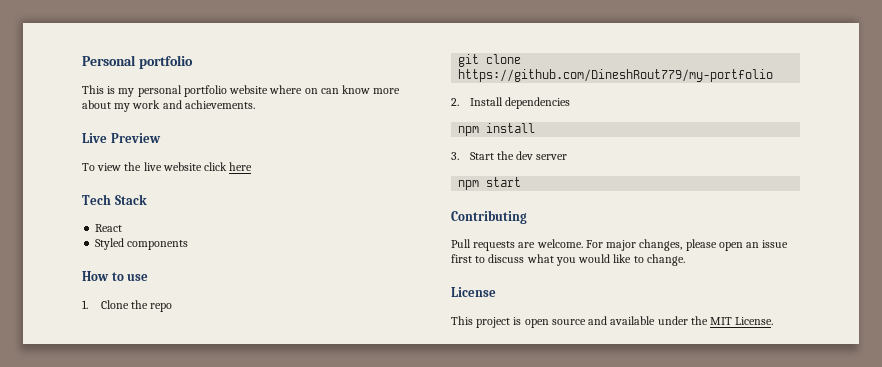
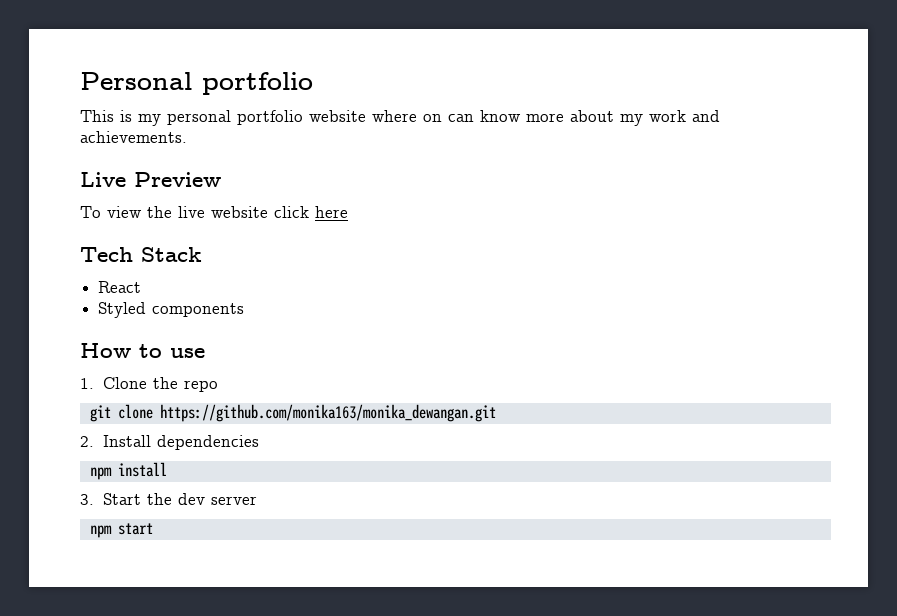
[458,69,774,82] https://github.com/DineshRout779/my-portfolio -> [159,404,496,422] https://github.com/monika163/monika_dewangan.git
[451,210,527,224] [451,239,789,251] [451,254,685,266] [451,287,496,297] [451,316,774,328] // Contributing // Pull requests are welcome. For major changes, please open an issue first to discuss what you would like to change. // License // This project is open source and available under the MIT License. -> (153, 529) none

